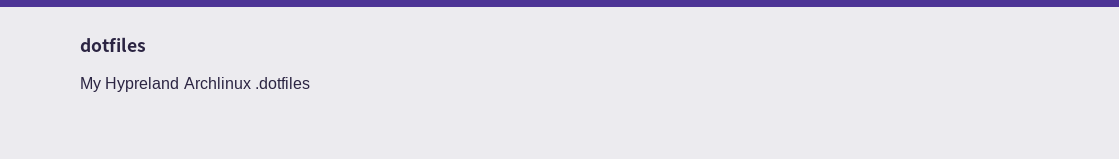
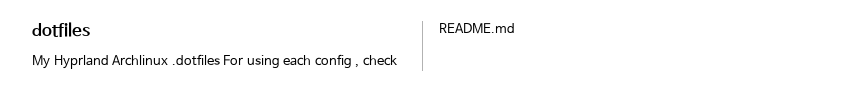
[105,77,180,92] Hypreland -> [53,55,109,69] Hyprland
(310, 83) none -> [223,54,397,69] [439,23,515,34] For using each config , check README.md

